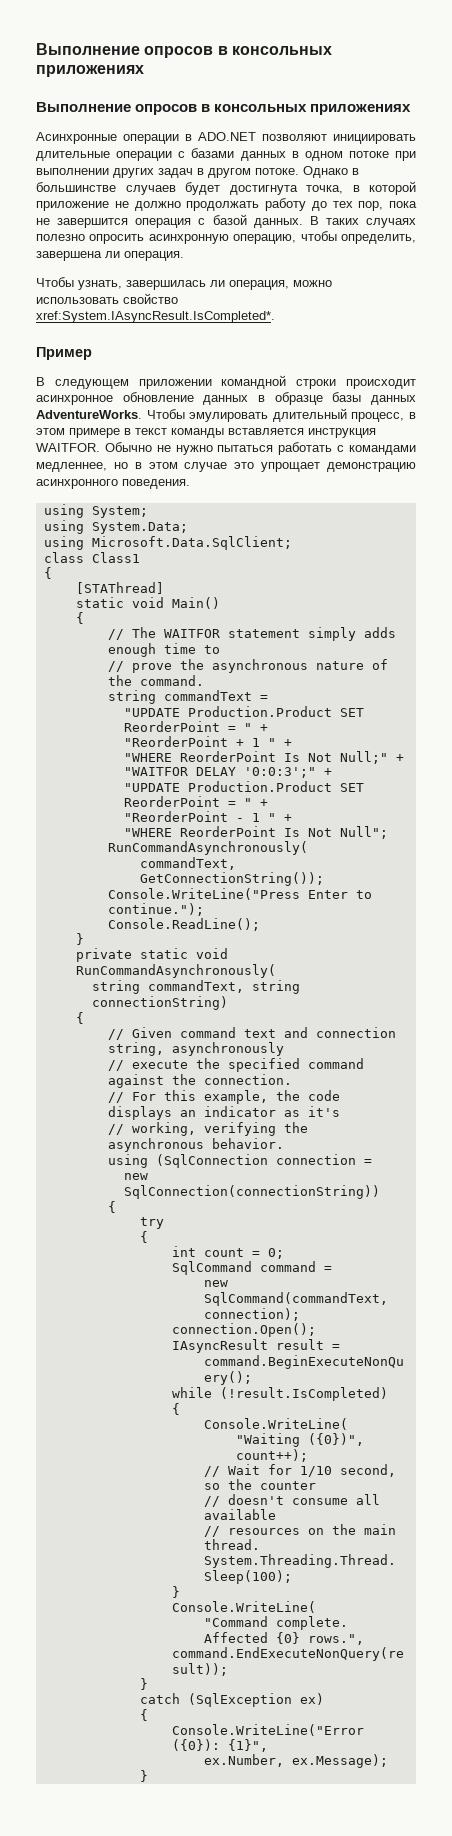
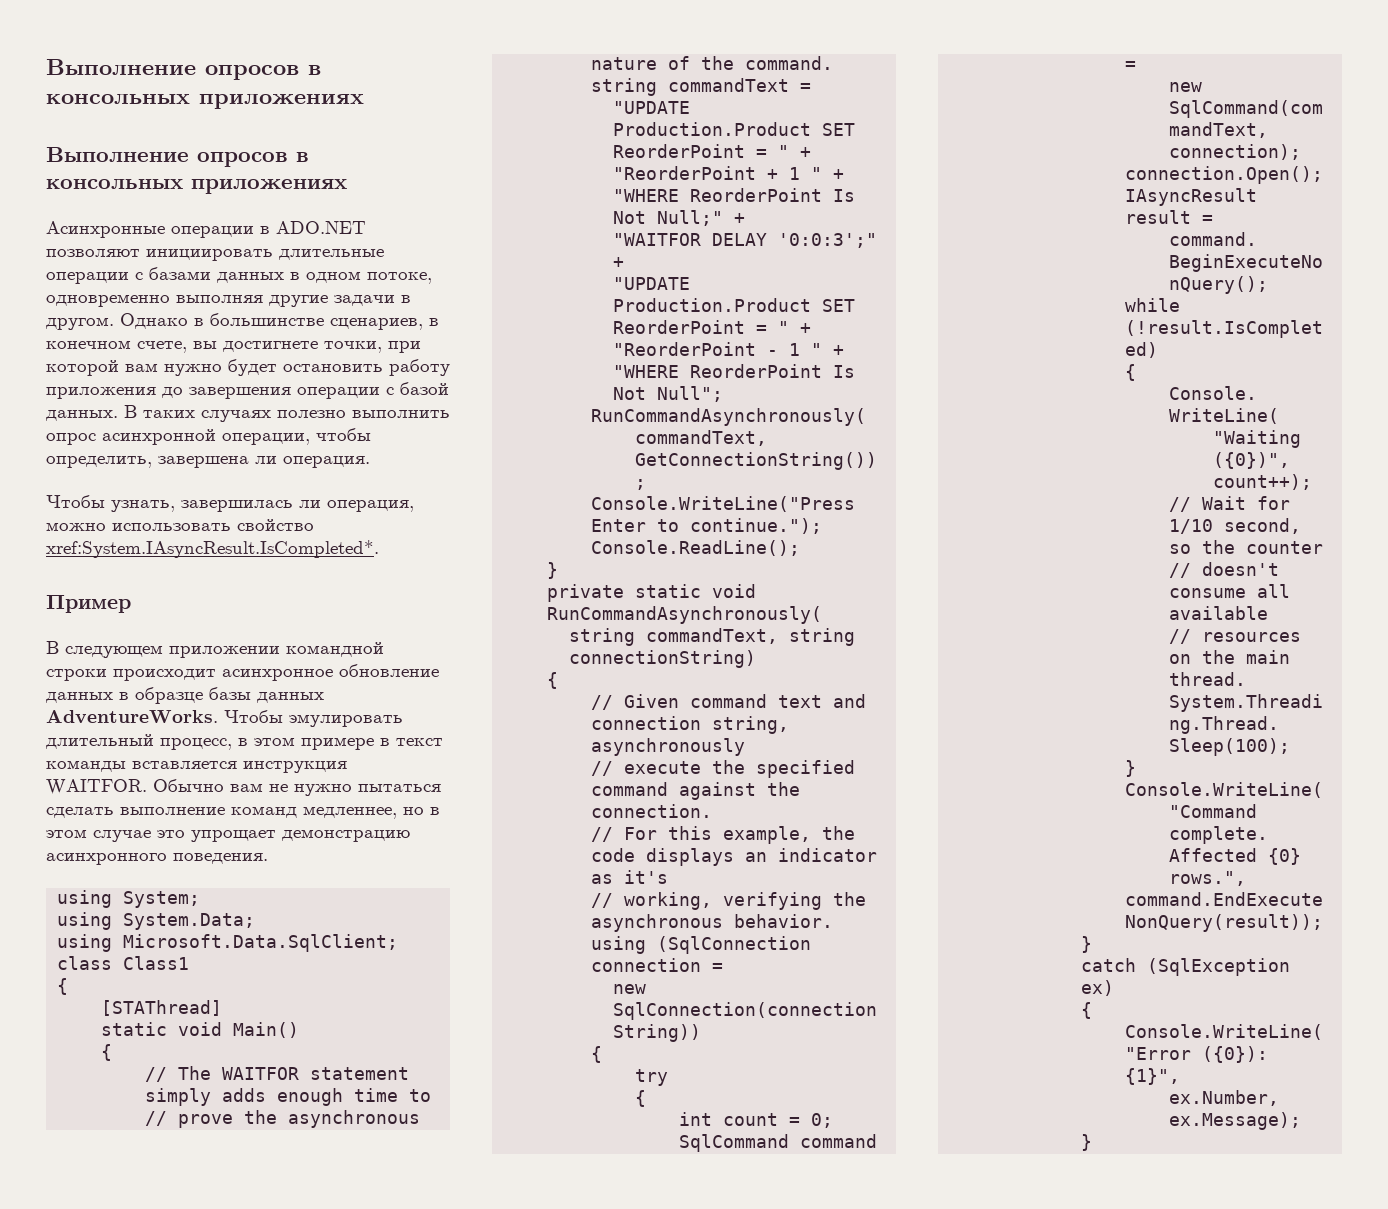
[348,151,416,161] [36,166,359,178] [36,181,416,195] [36,198,417,211] [36,218,192,228] потоке при выполнении других задач в другом потоке. Однако в большинстве случаев будет достигнута точка, в которой приложение не должно продолжать работу до тех пор, пока не завершится операция -> [367,272,432,284] [46,294,411,307] [46,313,439,330] [46,340,421,353] [46,359,450,376] [46,387,380,399] потоке, одновременно выполняя другие задачи в другом. Однако в большинстве сценариев, в конечном счете, вы достигнете точки, при которой вам нужно будет остановить работу приложения до завершения операции
[89,234,297,244] опросить асинхронную операцию, -> [352,410,450,418] [46,429,310,445] выполнить опрос асинхронной операции,
(152, 447) none -> [230,783,263,792] вам
[278,442,416,455] работать с командами -> [46,806,297,818] сделать выполнение команд

